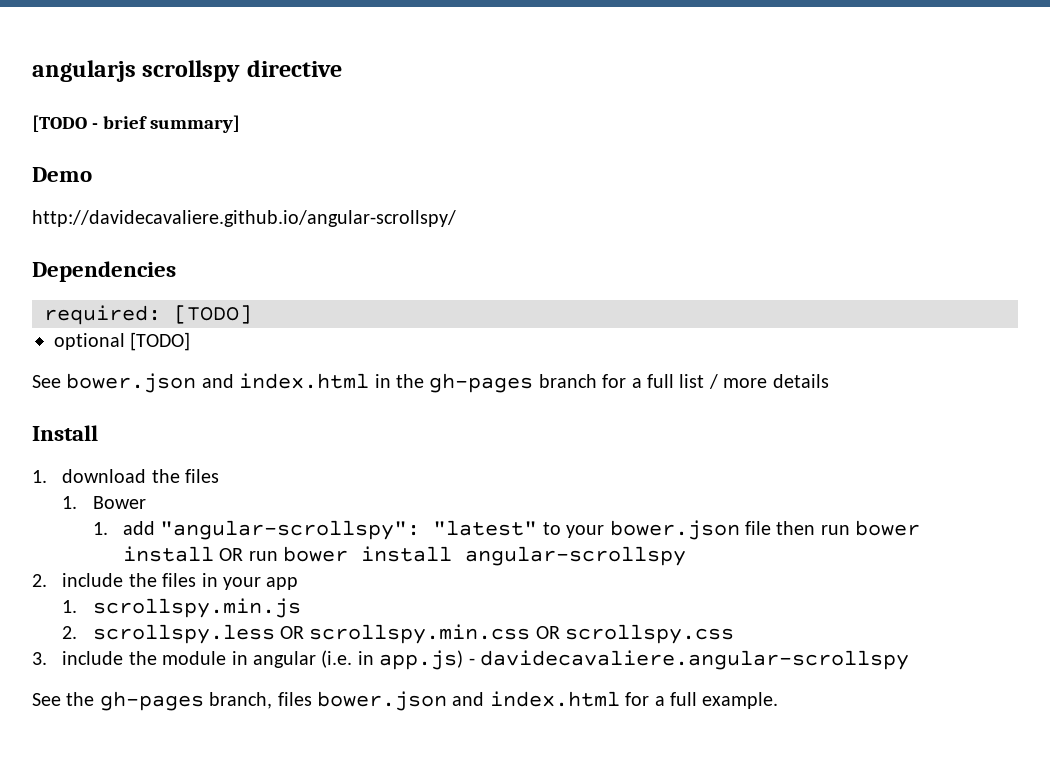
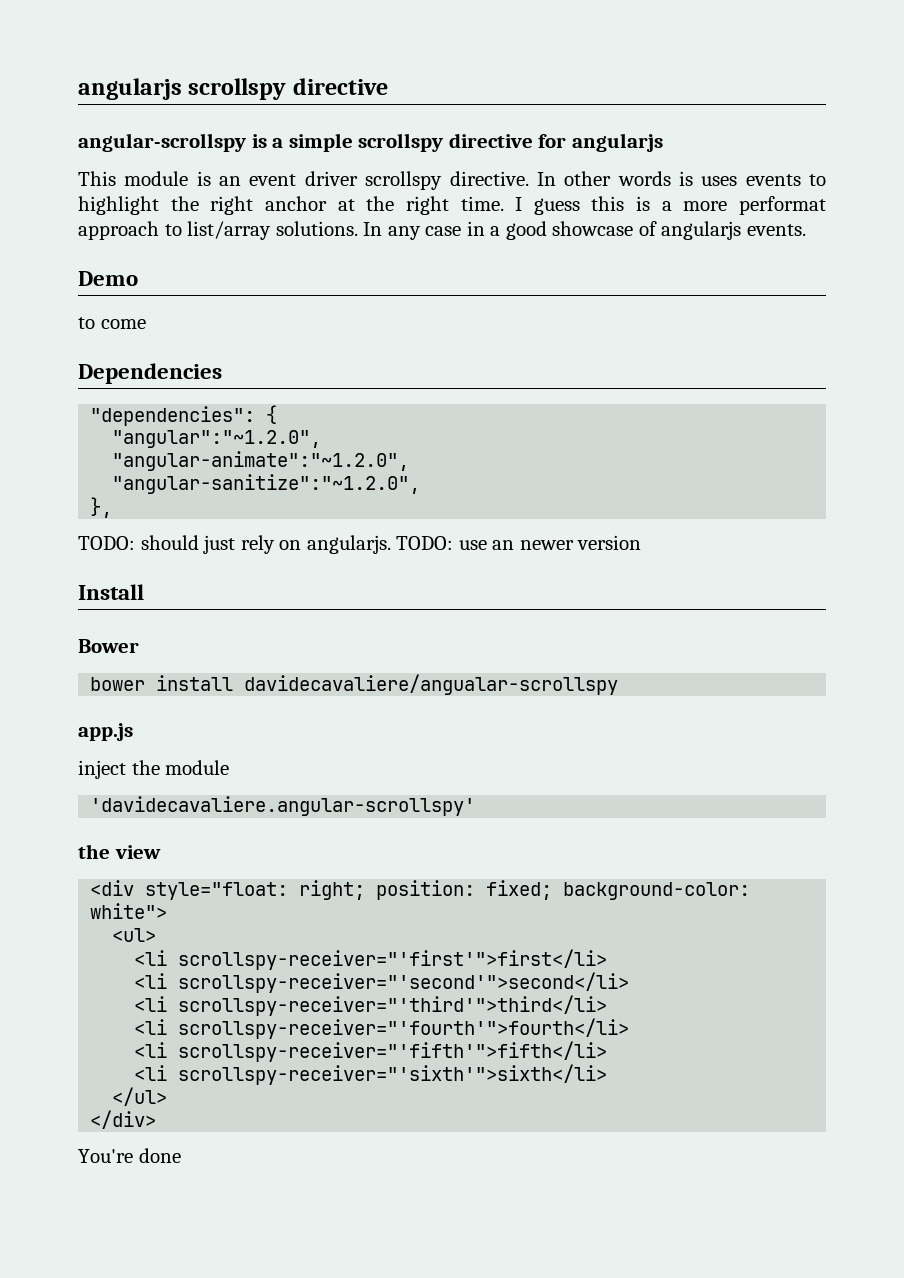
[32,115,241,133] [TODO - brief summary] -> [78,133,663,152] [78,171,827,190] [78,196,826,215] [78,221,806,240] angular-scrollspy is a simple scrollspy directive for angularjs // This module is an event driver scrollspy directive. In other words is uses events to highlight the right anchor at the right time. I guess this is a more performat approach to list/array solutions. In any case in a good showcase of angularjs events.
[32,210,456,227] http://davidecavaliere.github.io/angular-scrollspy/ -> [78,317,146,329] to come
[44,305,252,325] [54,332,191,351] [32,373,829,393] [32,425,98,441] [32,469,220,483] [62,496,146,509] [92,520,921,540] [122,546,687,566] [32,573,299,590] [62,598,301,618] [62,624,735,644] [32,650,909,670] [32,691,779,711] required: [TODO] // optional [TODO] // See bower.json and index.html in the gh-pages branch for a full list / more details // Install // 1. download the files // 1. Bower // 1. add "angular-scrollspy": "latest" to your bower.json file then run bower install OR run bower install angular-scrollspy // 2. include the files in your app // 1. scrollspy.min.js // 2. scrollspy.less OR scrollspy.min.css OR scrollspy.css // 3. include the module in angular (i.e. in app.js) - davidecavaliere.angular-scrollspy // See the gh-pages branch, files bower.json and index.html for a full example. -> [90,405,278,426] [112,430,322,448] [112,451,410,471] [112,474,421,494] [90,497,113,518] [78,535,642,554] [78,584,144,600] [78,639,139,653] [90,674,619,695] [78,723,133,741] [78,760,230,779] [90,796,476,816] [78,844,161,859] [90,880,751,900] [90,903,168,919] [112,928,157,942] [134,949,608,970] [134,972,630,993] [134,995,608,1016] [134,1018,630,1039] [134,1041,608,1062] [134,1064,608,1085] [112,1087,168,1106] [90,1110,157,1129] [78,1148,181,1163] "dependencies": { // "angular":"~1.2.0", // "angular-animate":"~1.2.0", // "angular-sanitize":"~1.2.0", // }, // TODO: should just rely on angularjs. TODO: use an newer version // Install // Bower // bower install davidecavaliere/angualar-scrollspy // app.js // inject the module // 'davidecavaliere.angular-scrollspy' // the view // <div style="float: right; position: fixed; background-color: white"> // <ul> // <li scrollspy-receiver="'first'">first</li> // <li scrollspy-receiver="'second'">second</li> // <li scrollspy-receiver="'third'">third</li> // <li scrollspy-receiver="'fourth'">fourth</li> // <li scrollspy-receiver="'fifth'">fifth</li> // <li scrollspy-receiver="'sixth'">sixth</li> // </ul> // </div> // You're done

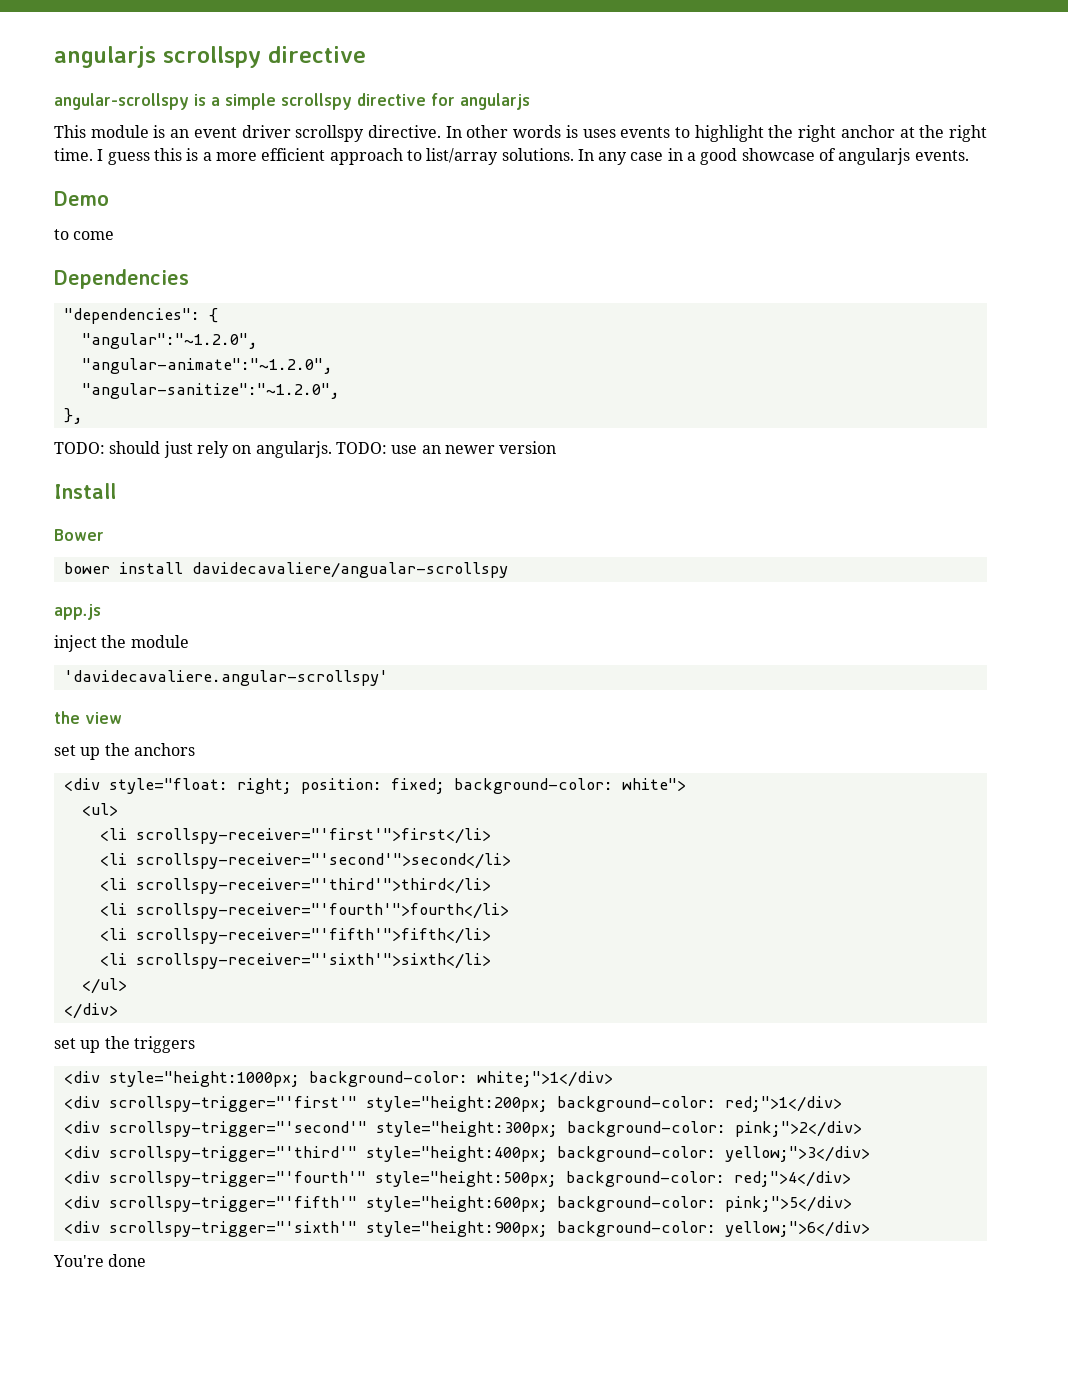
[739,196,826,215] performat -> [261,148,326,161] efficient
(161, 852) none -> [54,743,195,760] // set up the anchors
(157, 1119) none -> [54,1036,195,1053] [63,1071,613,1087] [63,1096,842,1112] [63,1121,862,1137] [63,1146,870,1162] [63,1171,851,1187] [63,1196,852,1212] [63,1221,870,1237] // set up the triggers // <div style="height:1000px; background-color: white;">1</div> // <div scrollspy-trigger="'first'" style="height:200px; background-color: red;">1</div> // <div scrollspy-trigger="'second'" style="height:300px; background-color: pink;">2</div> // <div scrollspy-trigger="'third'" style="height:400px; background-color: yellow;">3</div> // <div scrollspy-trigger="'fourth'" style="height:500px; background-color: red;">4</div> // <div scrollspy-trigger="'fifth'" style="height:600px; background-color: pink;">5</div> // <div scrollspy-trigger="'sixth'" style="height:900px; background-color: yellow;">6</div>

